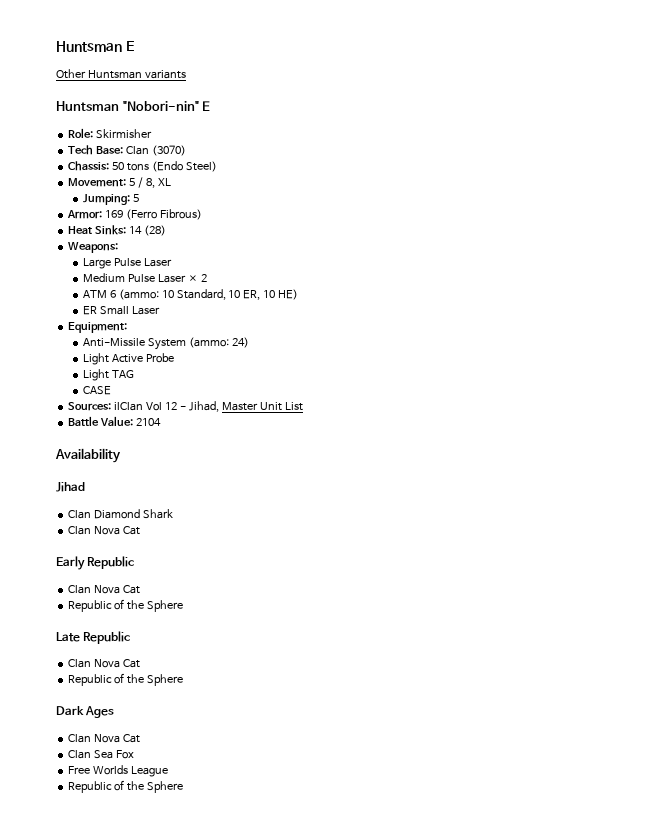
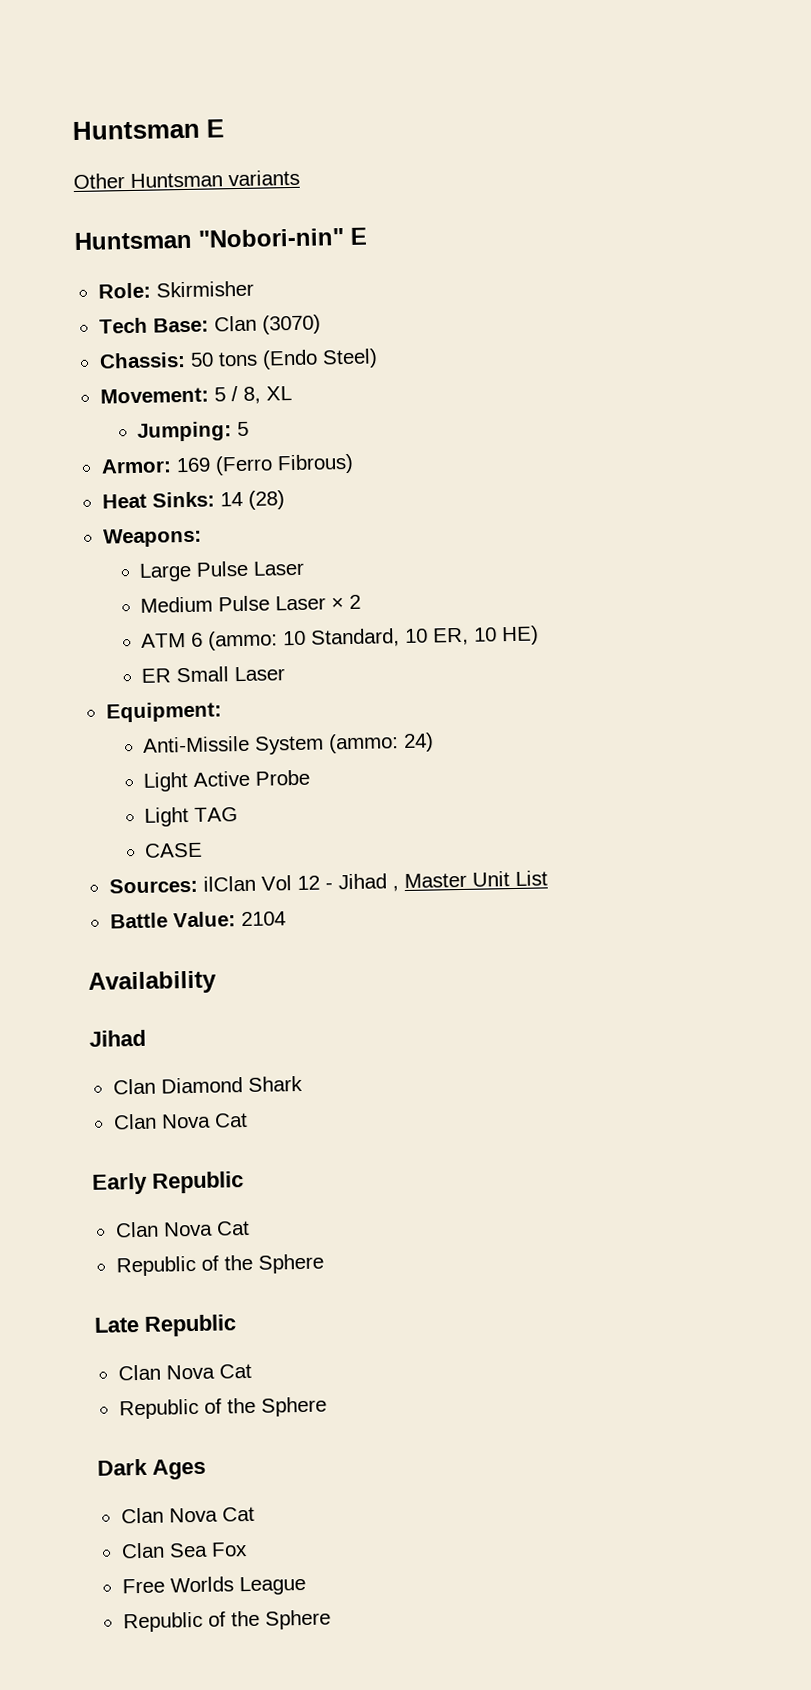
[188,401,219,412] Jihad, -> [337,873,399,892] Jihad ,

